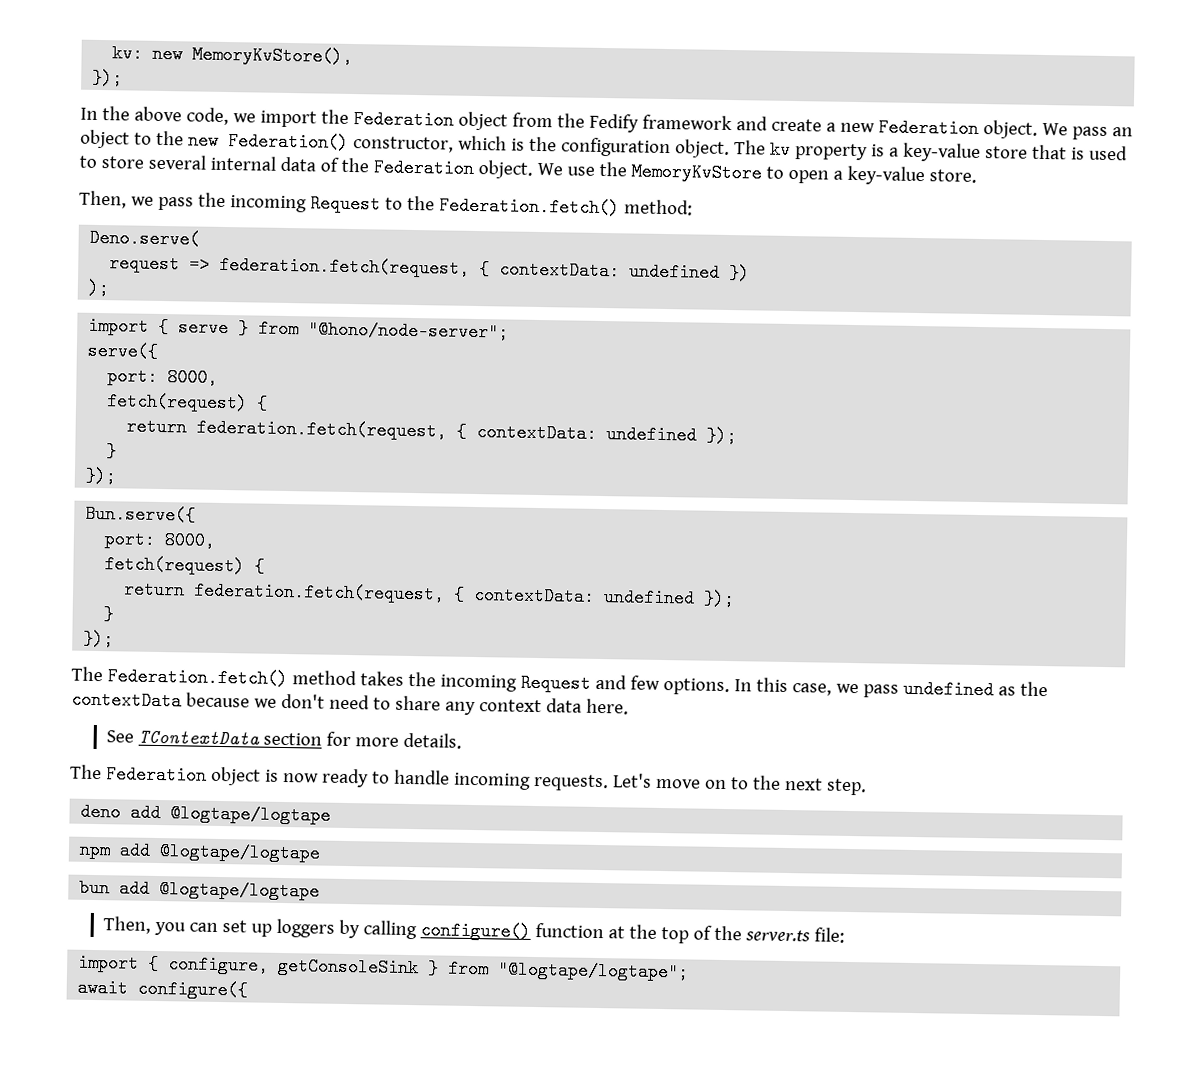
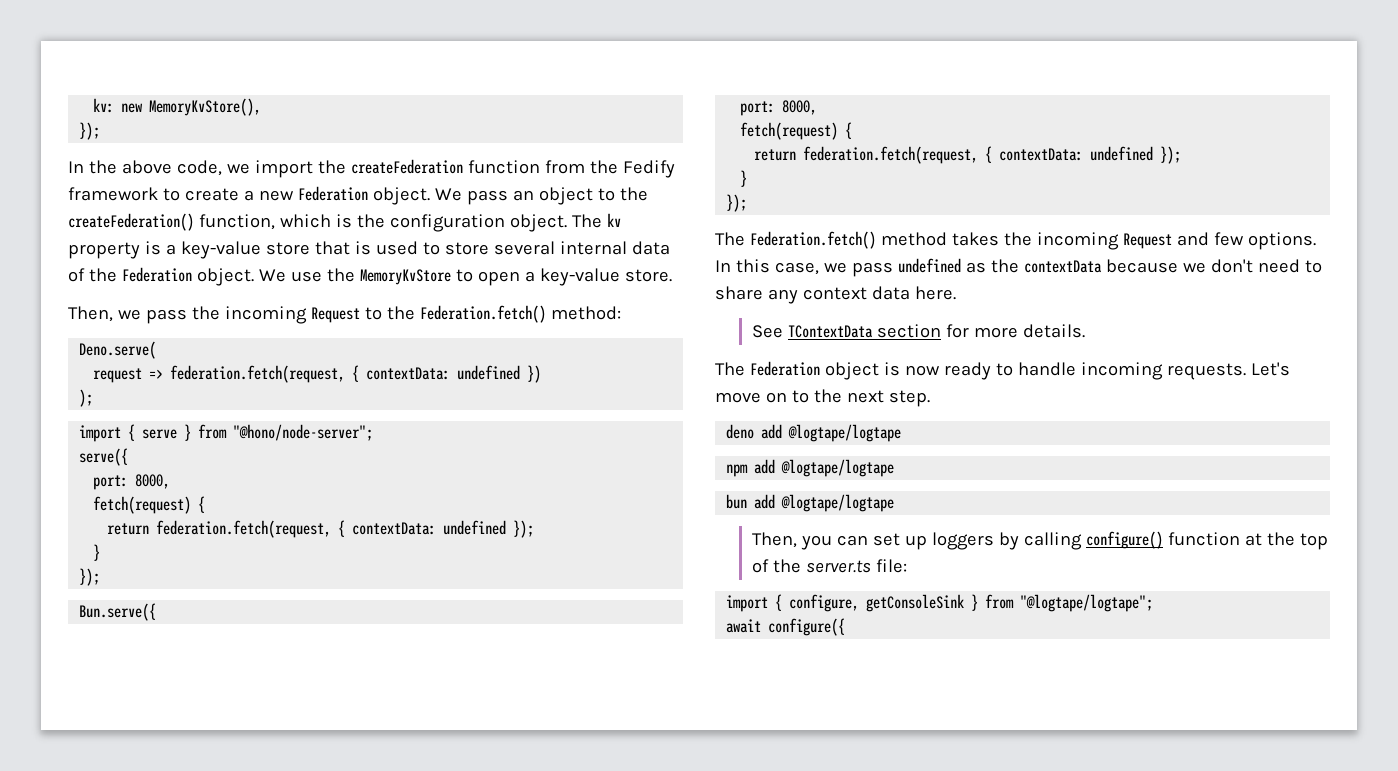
[352,110,508,131] Federation object -> [350,159,540,174] createFederation function
[735,116,768,131] and -> [162,188,180,201] to
[187,131,454,153] new Federation() constructor, -> [68,213,275,231] createFederation() function,

